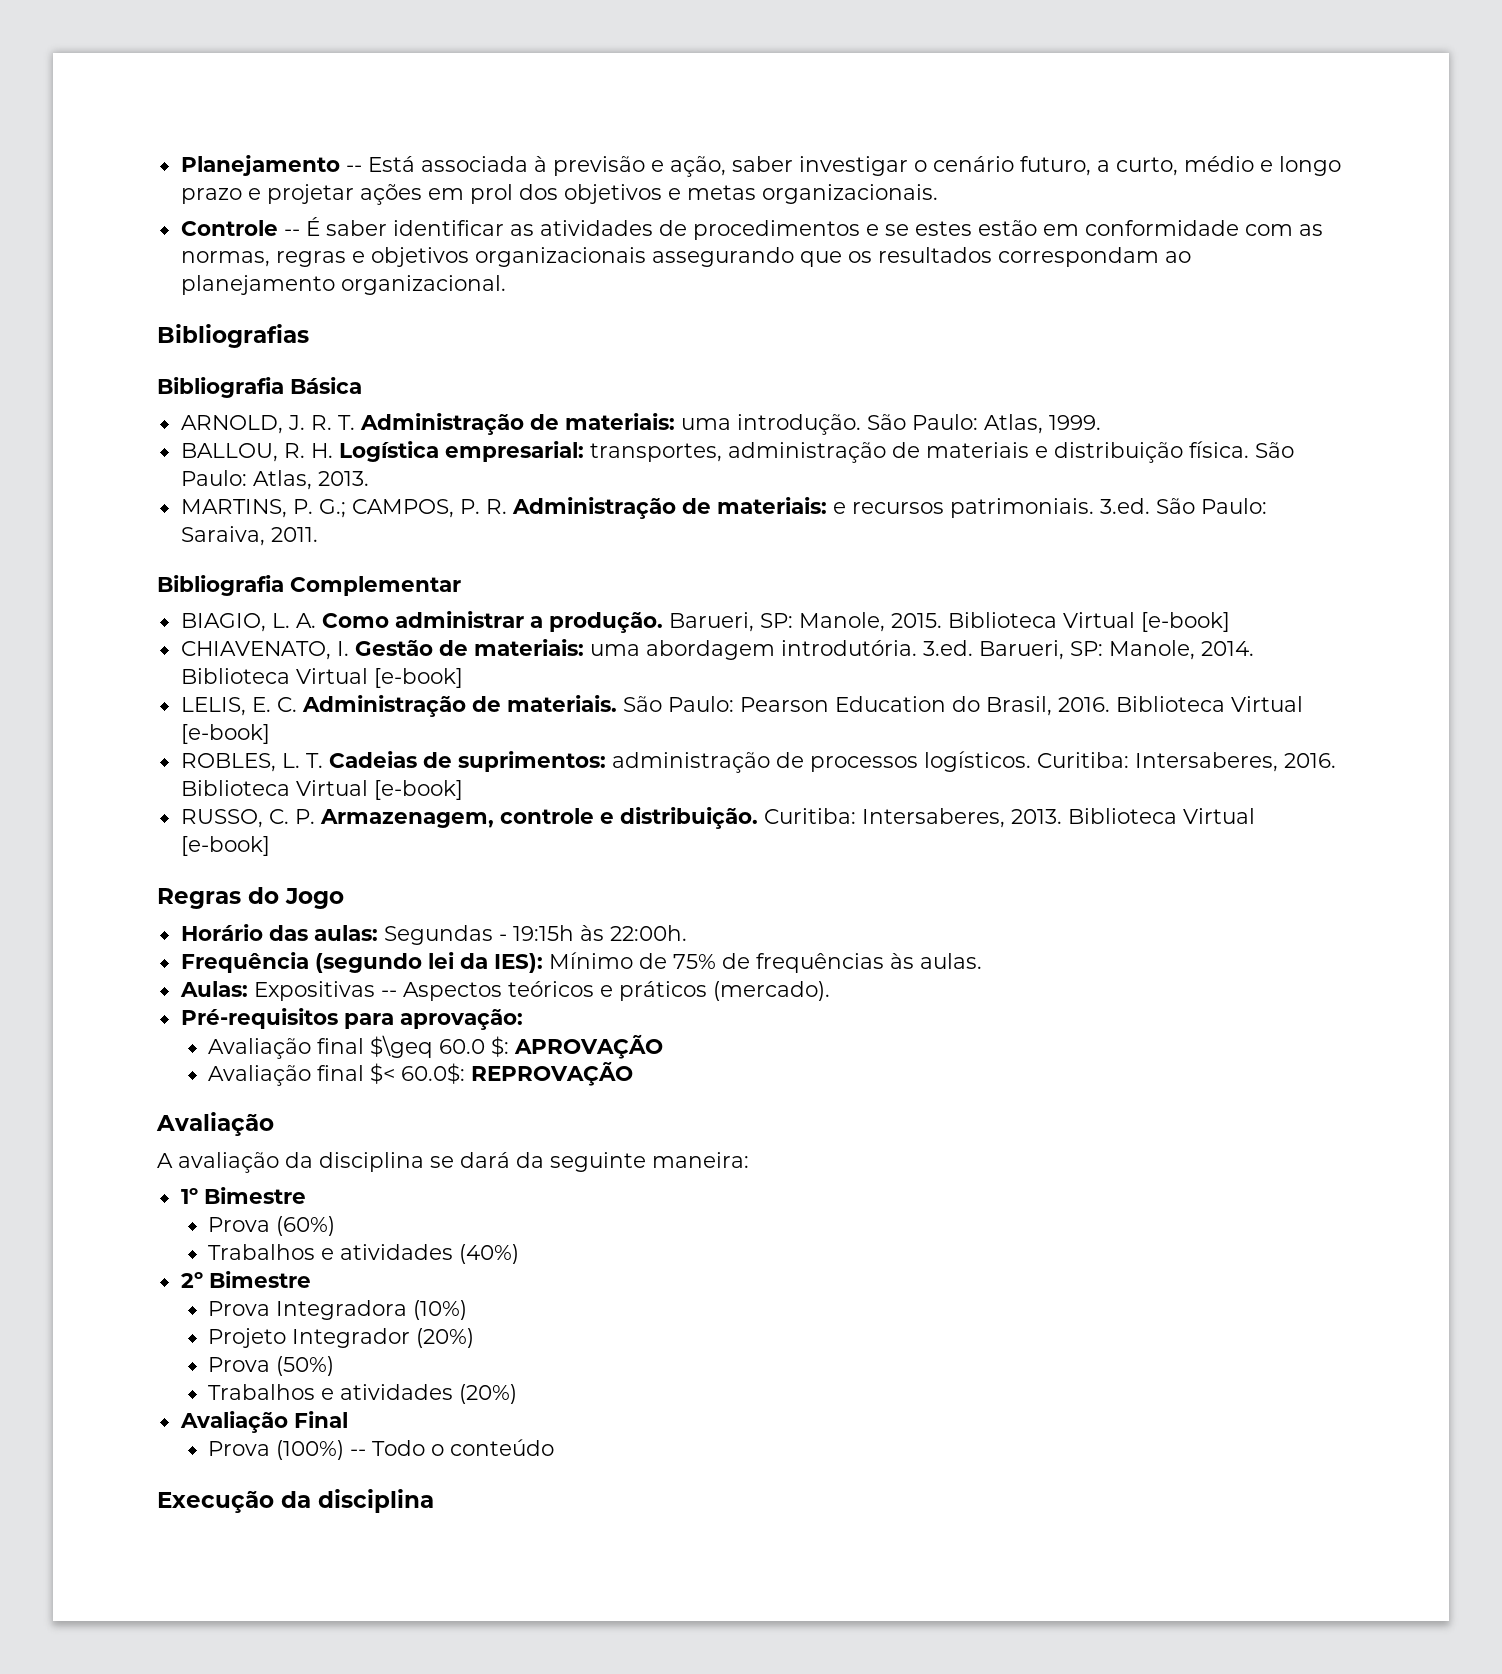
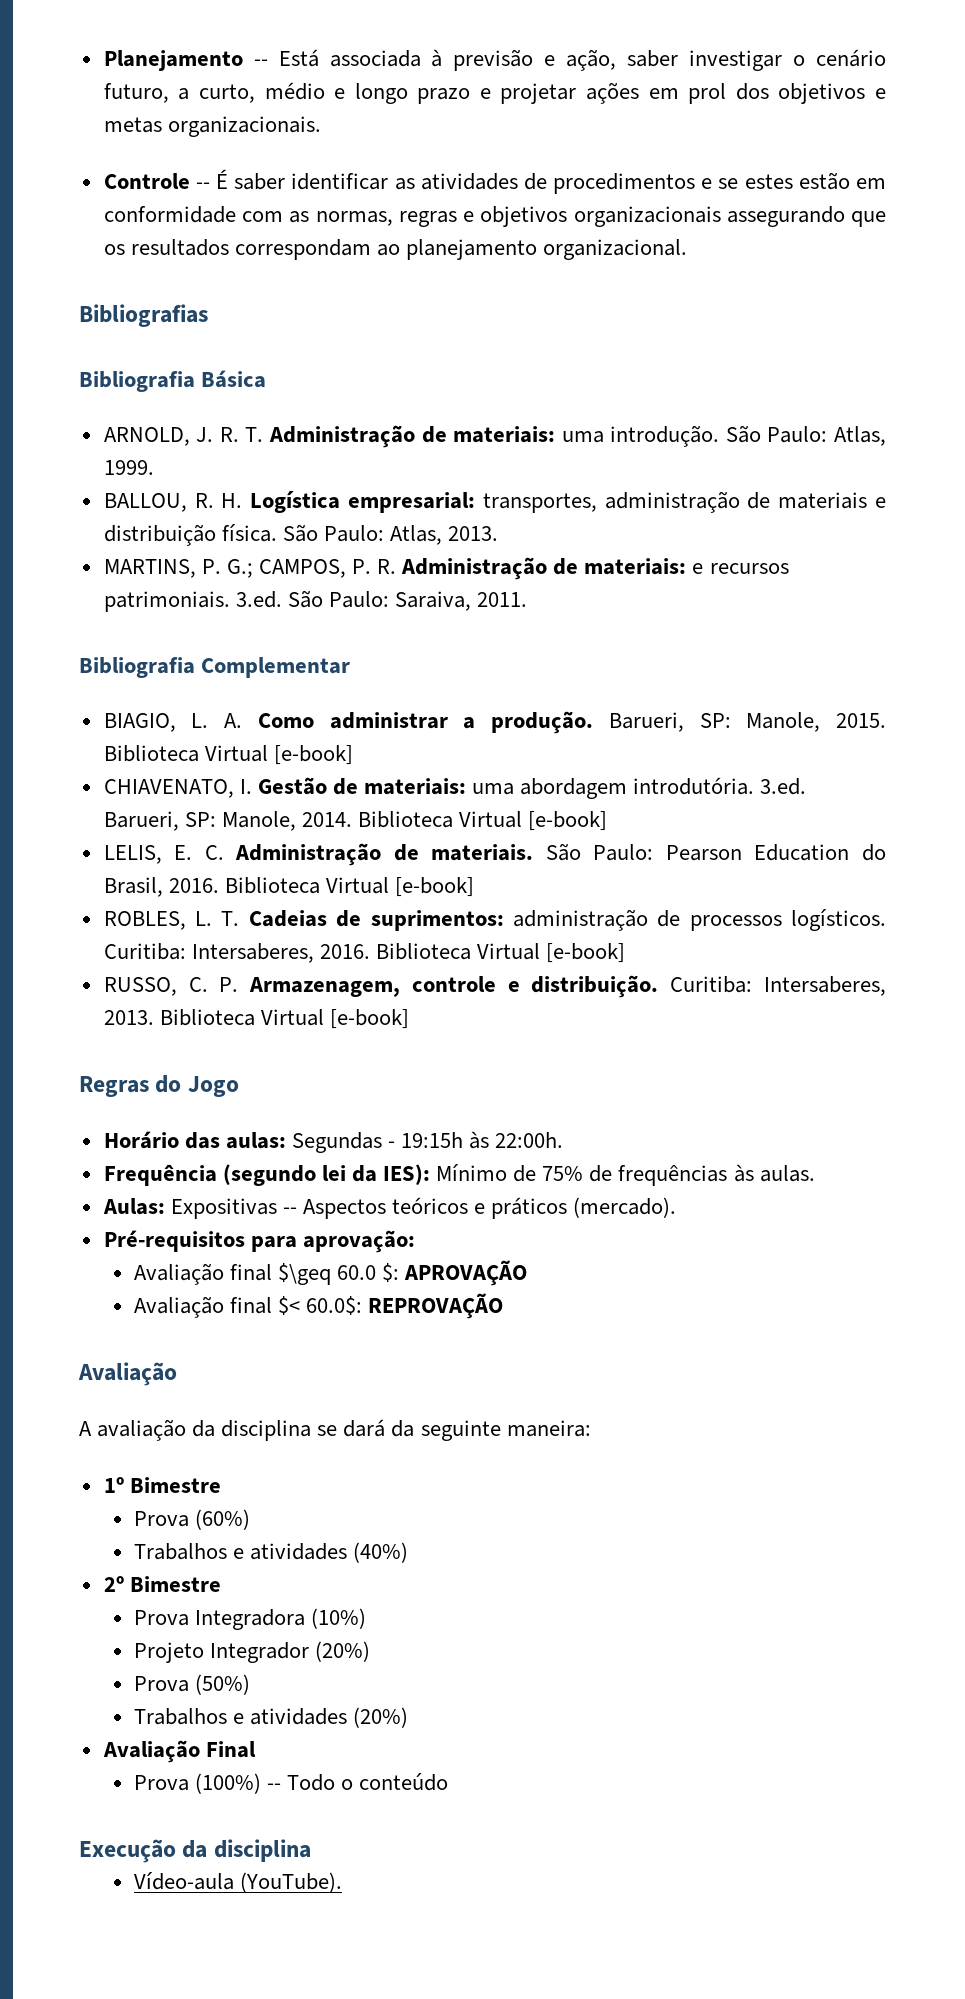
(434, 1501) none -> [133,1872,342,1893] // Vídeo-aula (YouTube).

